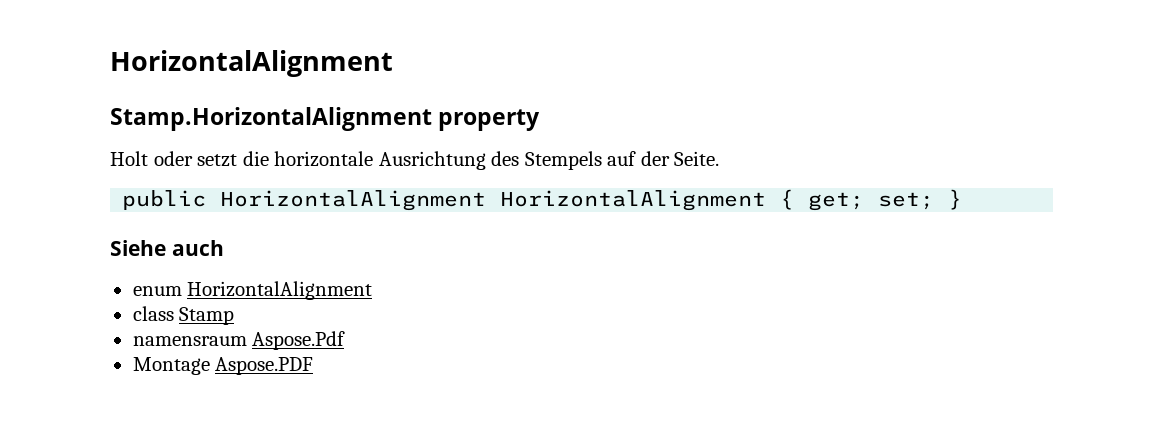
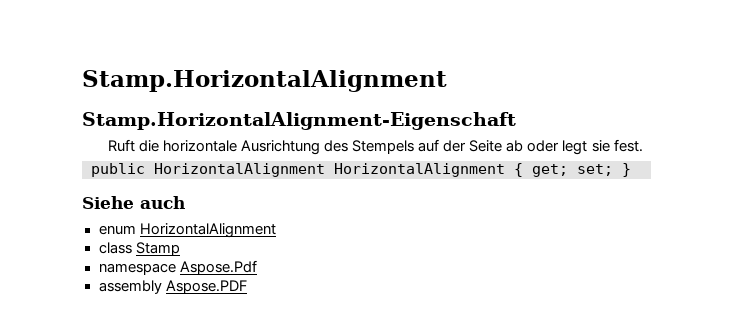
[110,50,393,77] [110,107,541,131] [110,151,238,167] HorizontalAlignment // Stamp.HorizontalAlignment property // Holt oder setzt -> [82,70,447,92] [82,112,516,130] [107,139,135,152] Stamp.HorizontalAlignment // Stamp.HorizontalAlignment-Eigenschaft // Ruft
[674,151,720,166] Seite. -> [469,139,643,155] Seite ab oder legt sie fest.
[132,336,247,346] namensraum -> [98,263,176,275] namespace
[132,357,210,375] Montage -> [98,280,162,294] assembly

